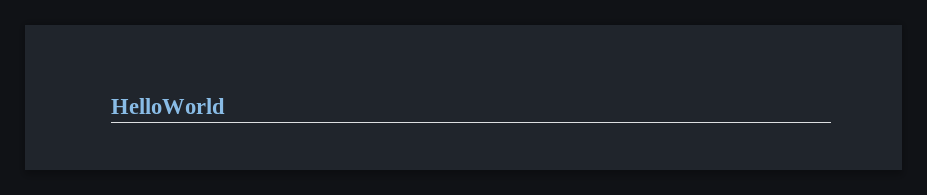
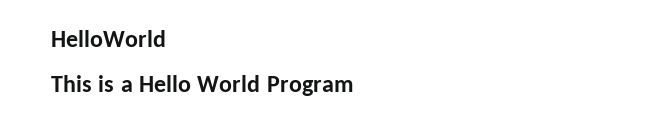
(225, 106) none -> [51,75,354,96] // This is a Hello World Program

